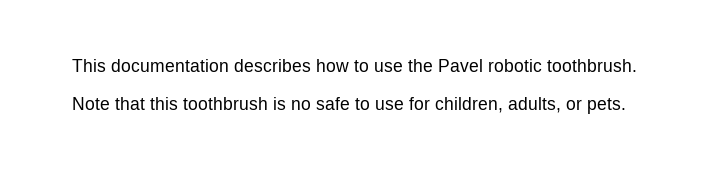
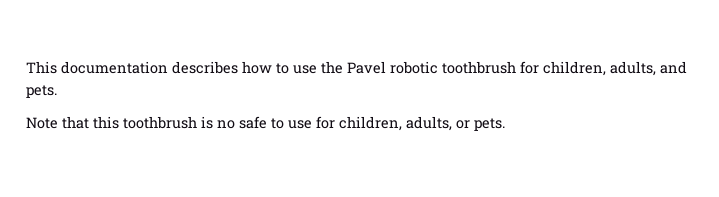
[547,59,637,72] toothbrush. -> [442,61,687,76] [26,85,57,98] toothbrush for children, adults, and pets.

